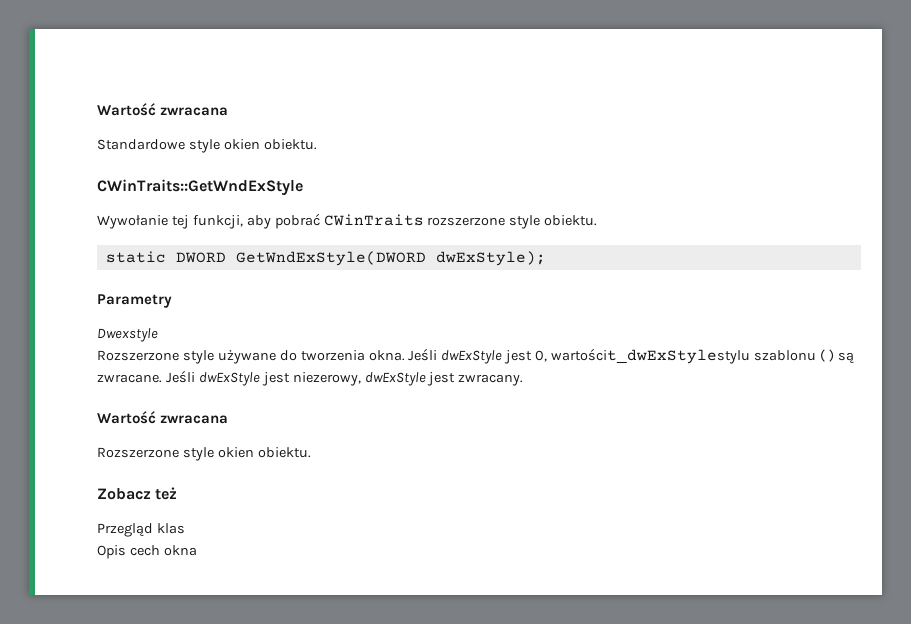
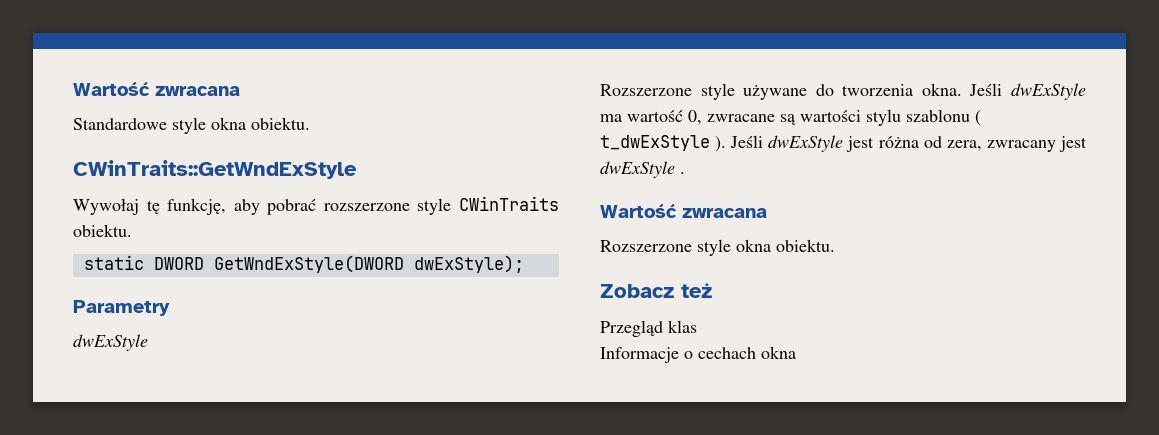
[223,139,260,150] okien -> [211,117,246,130] okna
[97,215,243,229] Wywołanie tej funkcji, -> [73,198,227,215] Wywołaj tę funkcję,
[323,214,424,226] CWinTraits -> (317, 207) none
(541, 222) none -> [459,196,559,211] CWinTraits
[97,328,158,342] Dwexstyle -> [73,334,148,351] dwExStyle
[504,348,854,364] [97,370,524,386] jest 0, wartościt_dwExStylestylu szablonu ( ) są zwracane. Jeśli dwExStyle jest niezerowy, dwExStyle jest zwracany. -> [600,109,981,126] [600,135,1087,152] [600,161,685,178] ma wartość 0, zwracane są wartości stylu szablonu ( t_dwExStyle ). Jeśli dwExStyle jest różna od zera, zwracany jest dwExStyle .
[217,447,254,458] okien -> [736,239,771,252] okna
[97,545,160,559] Opis cech -> [600,347,756,363] Informacje o cechach

